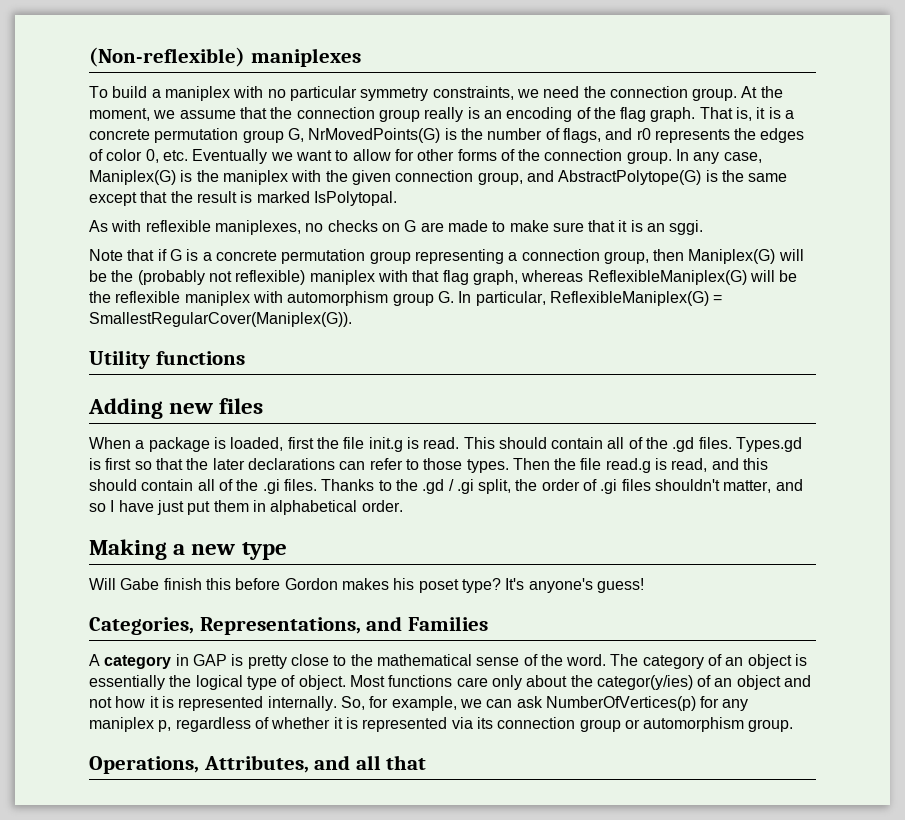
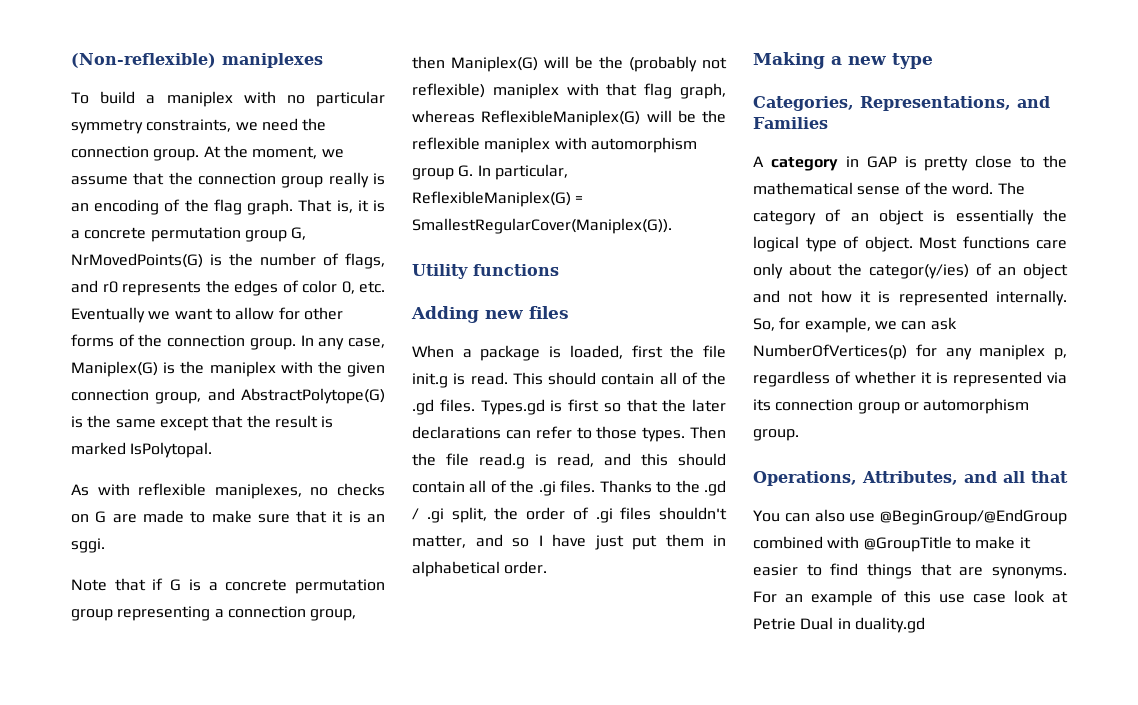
[89,578,644,593] // Will Gabe finish this before Gordon makes his poset type? It's anyone's guess! -> (933, 61) none
(427, 762) none -> [753,509,1067,525] [753,536,1031,552] [753,563,1067,579] [753,590,1068,606] [753,617,925,633] // You can also use @BeginGroup/@EndGroup combined with @GroupTitle to make it easier to find things that are synonyms. For an example of this use case look at Petrie Dual in duality.gd

